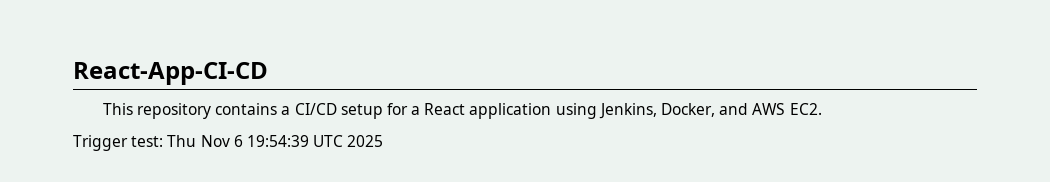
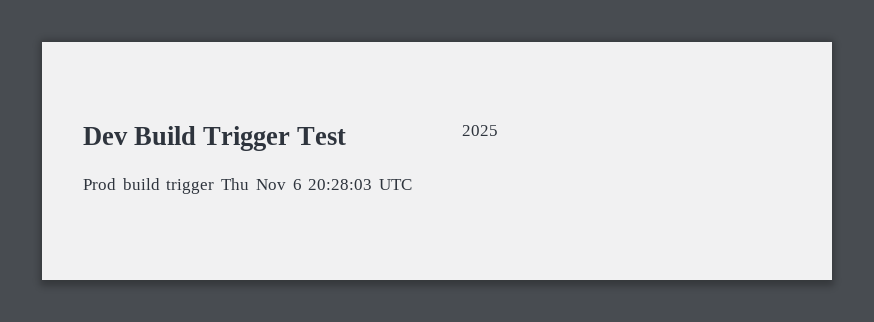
[73,62,268,85] [102,103,822,119] [73,135,164,151] React-App-CI-CD // This repository contains a CI/CD setup for a React application using Jenkins, Docker, and AWS EC2. // Trigger test: -> [83,126,347,151] [83,178,215,194] Dev Build Trigger Test // Prod build trigger
[246,135,309,147] 19:54:39 -> [308,179,373,190] 20:28:03

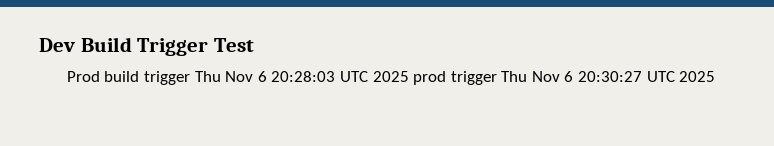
(498, 130) none -> [413,71,716,85] prod trigger Thu Nov 6 20:30:27 UTC 2025

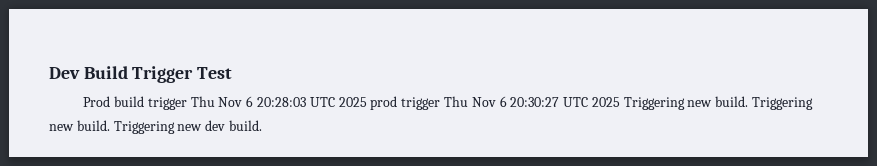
(716, 76) none -> [623,96,813,110] [49,120,262,134] Triggering new build. Triggering new build. Triggering new dev build.

